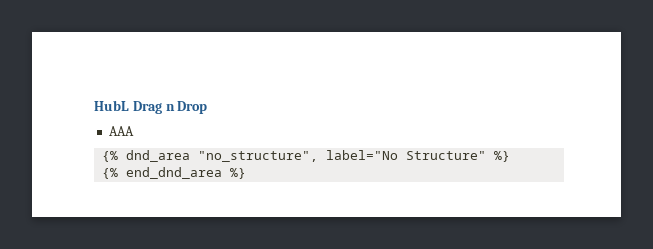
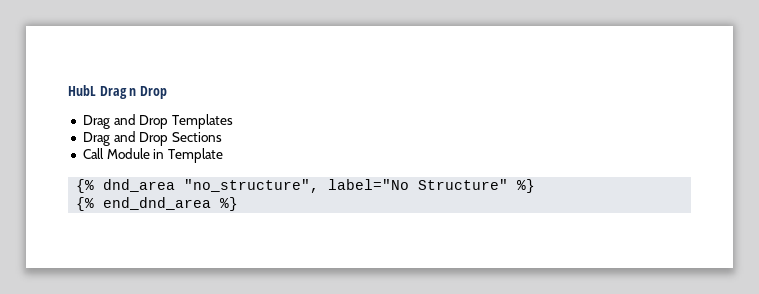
[109,126,135,136] AAA -> [82,114,233,129] [82,131,222,146] [82,148,223,163] Drag and Drop Templates // Drag and Drop Sections // Call Module in Template

